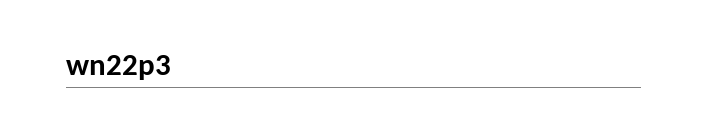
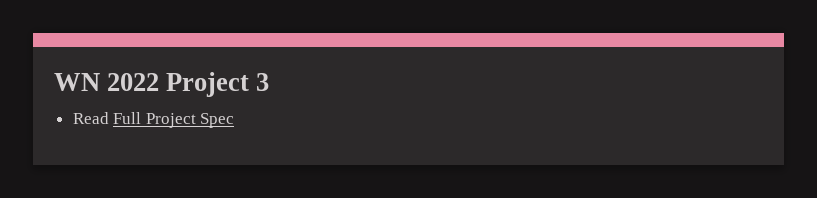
[66,55,171,80] wn22p3 -> [54,72,270,97] [72,112,235,128] WN 2022 Project 3 // Read Full Project Spec

